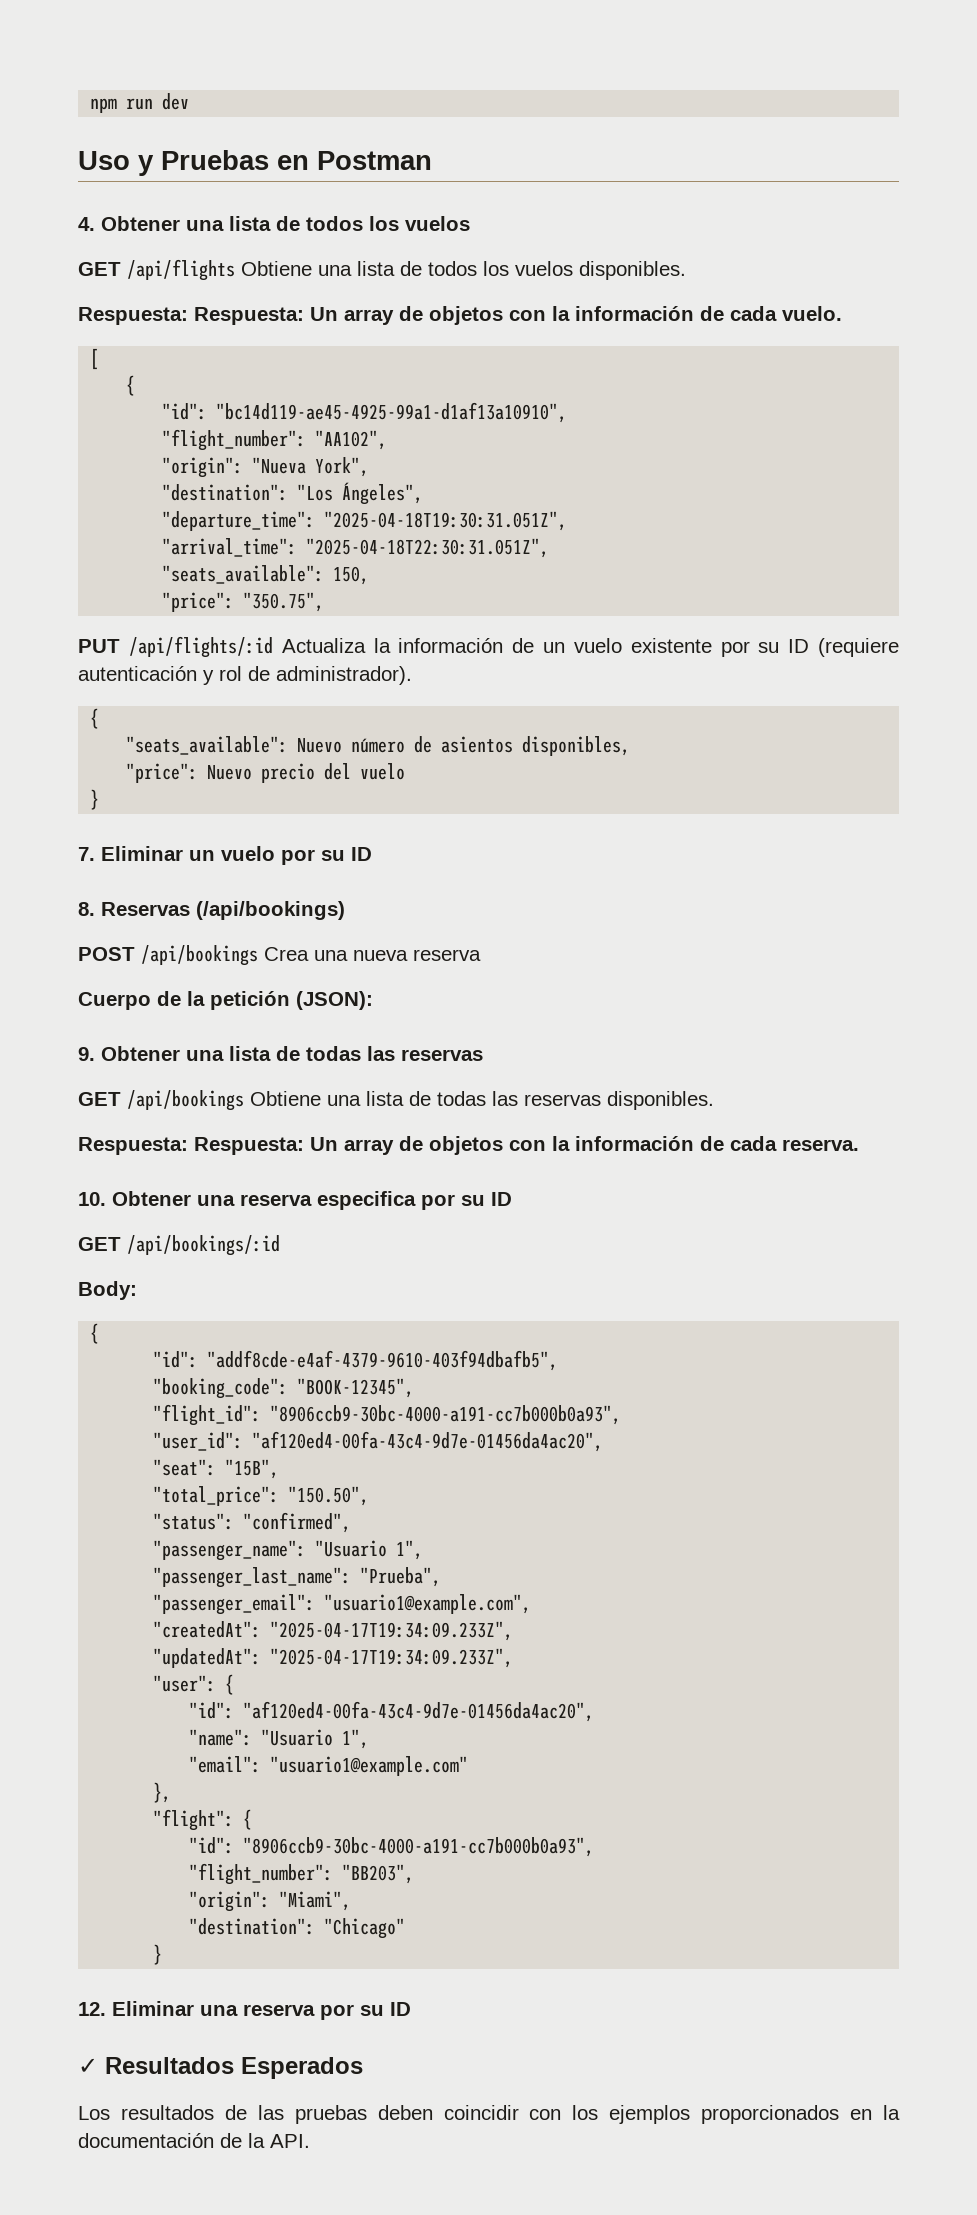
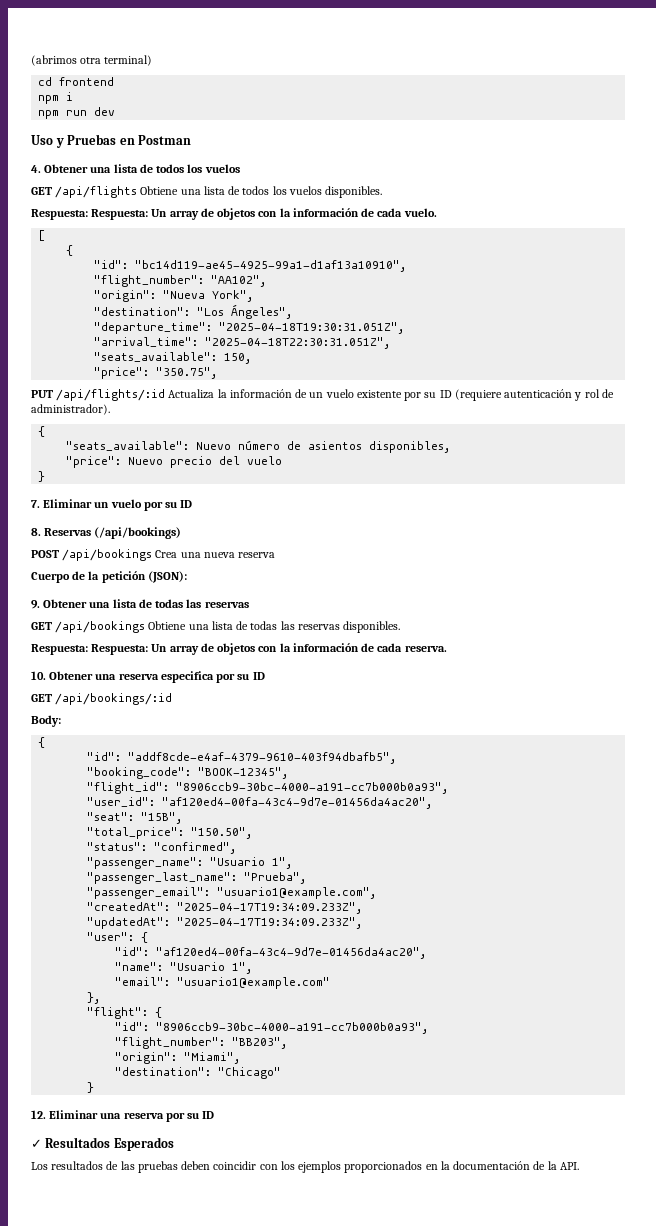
(90, 105) none -> [31,55,153,66] [38,77,115,86] [38,92,74,104] (abrimos otra terminal) // cd frontend // npm i //

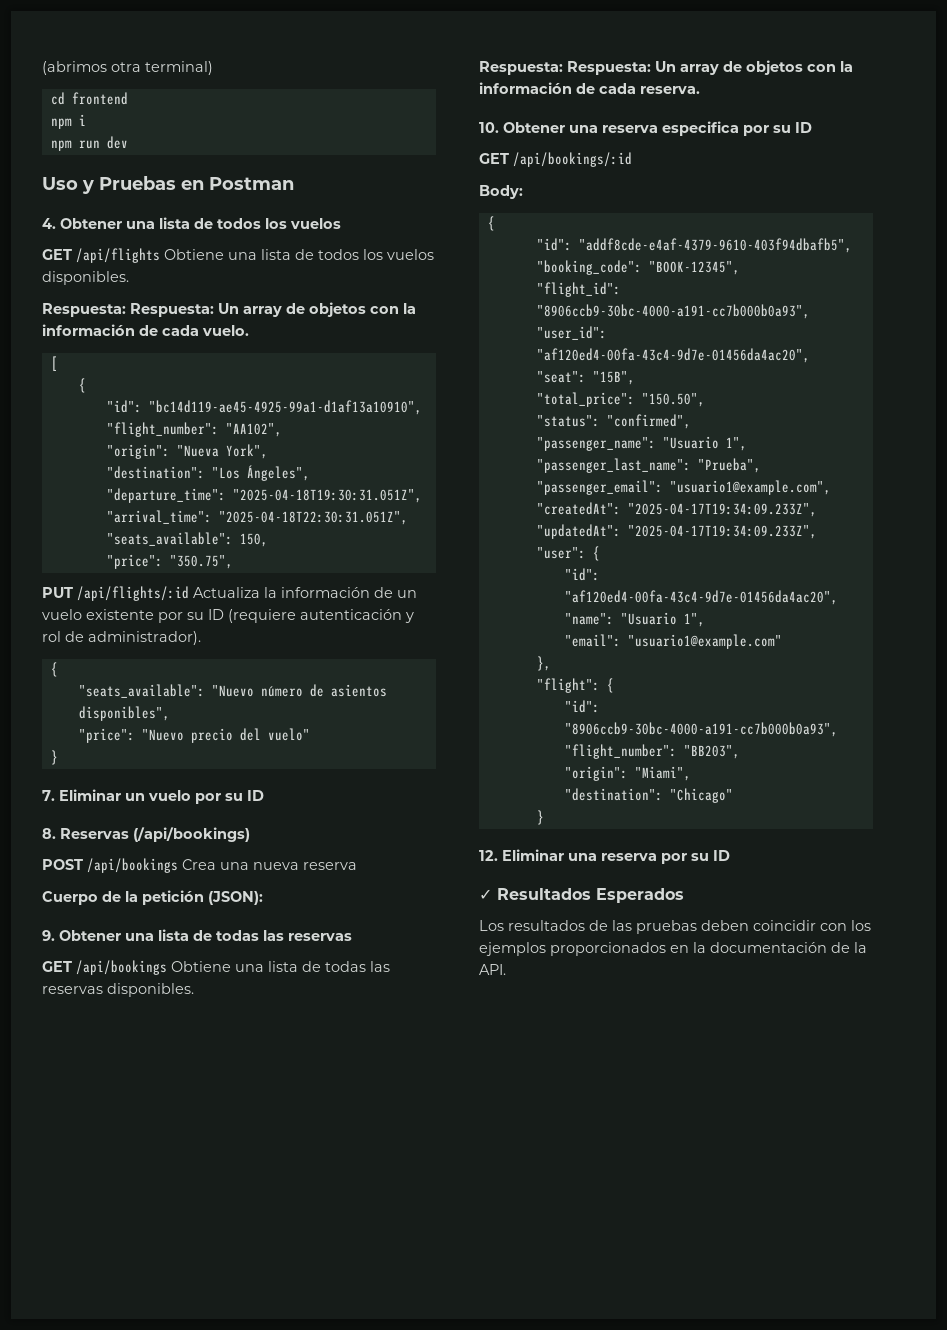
[196,442,232,450] Nuevo -> [211,685,254,697] "Nuevo
[369,441,451,453] [66,456,164,468] disponibles, // "price": Nuevo -> [78,706,170,721] [78,728,184,743] disponibles", // "price": "Nuevo
[247,456,283,465] vuelo -> [267,728,310,741] vuelo"

